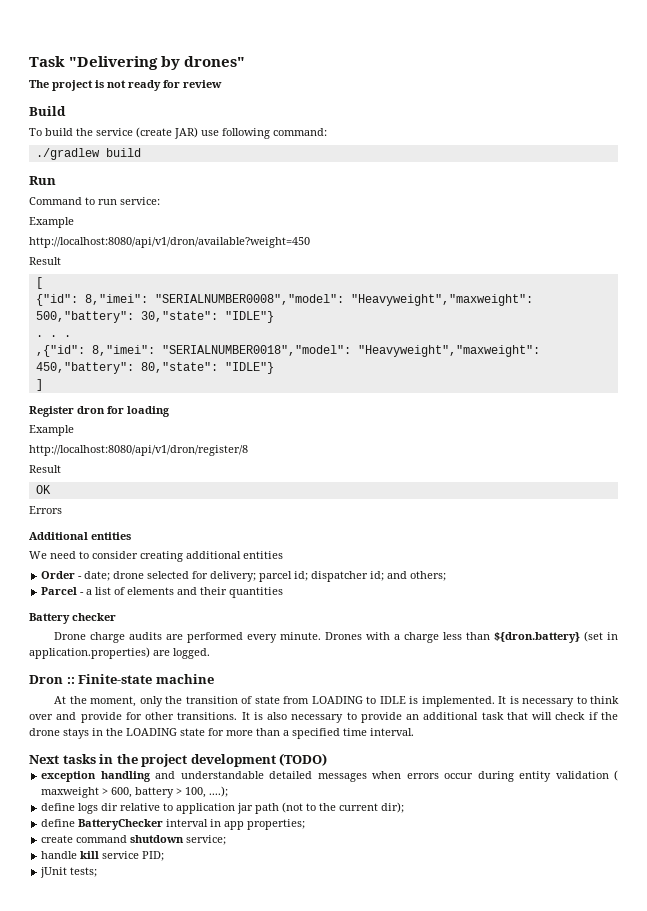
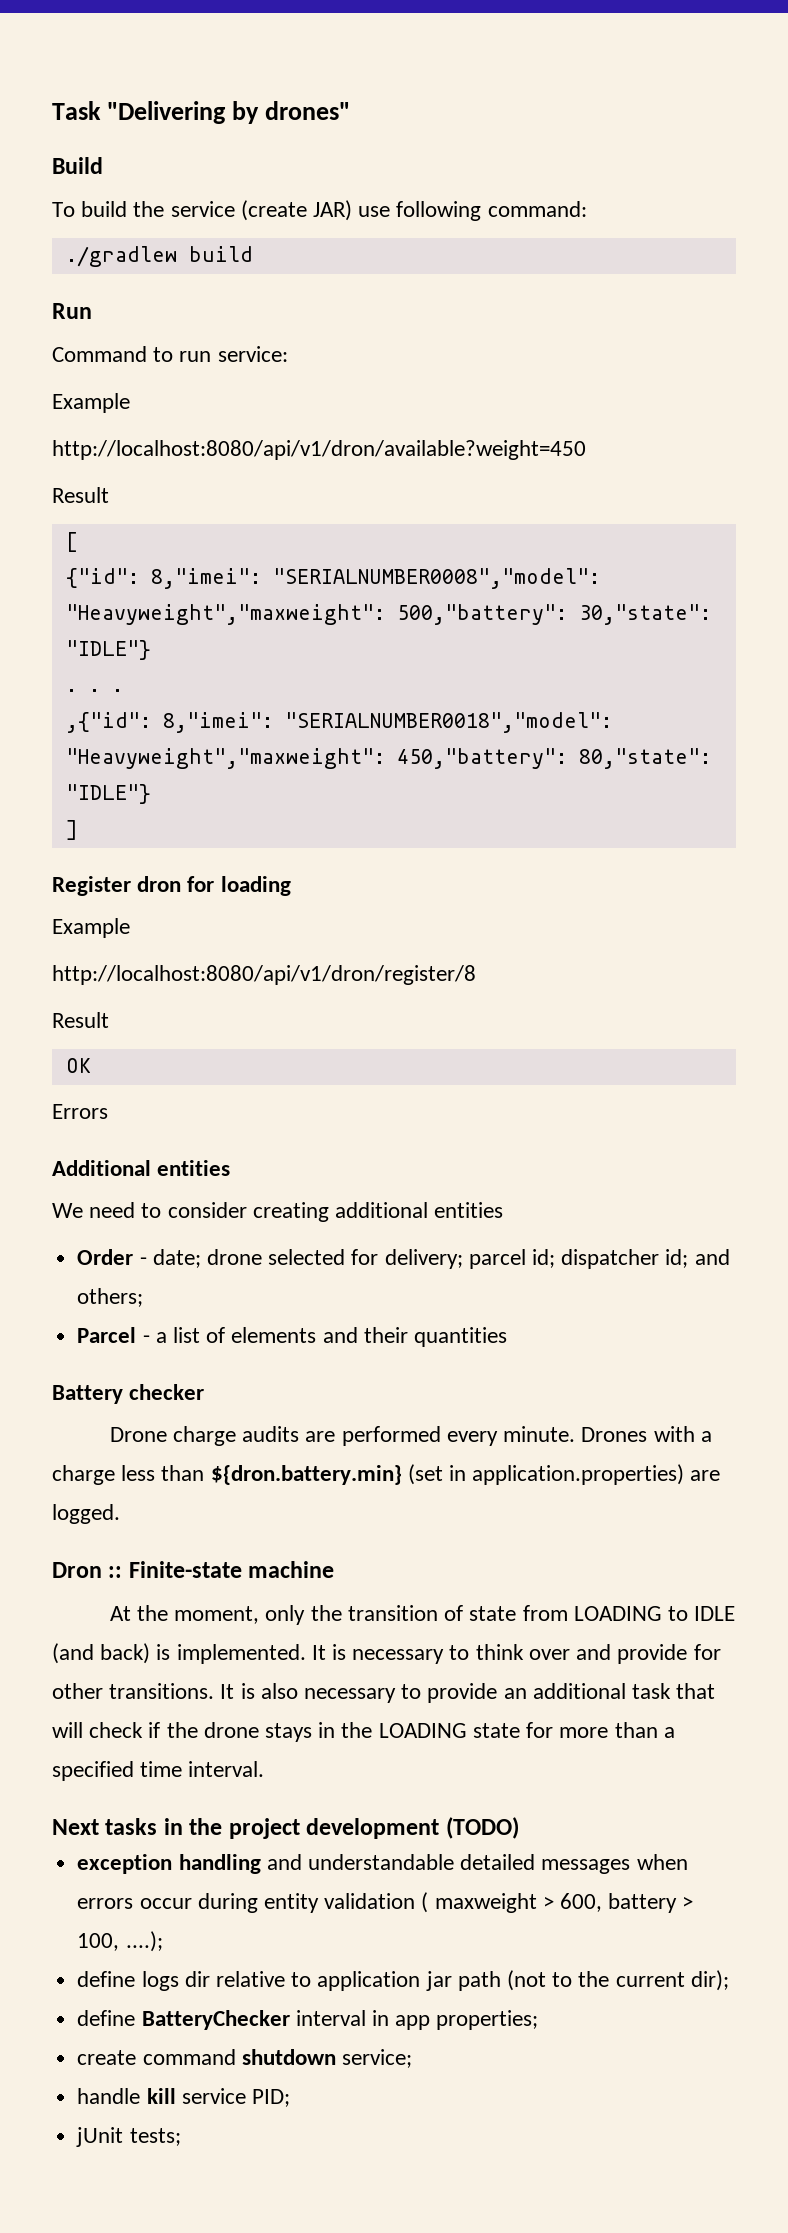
[29,80,222,91] // The project is not ready for review -> (350, 110) none
[494,632,581,643] ${dron.battery} -> [210,1465,402,1485] ${dron.battery.min}
(406, 700) none -> [52,1643,151,1664] (and back)

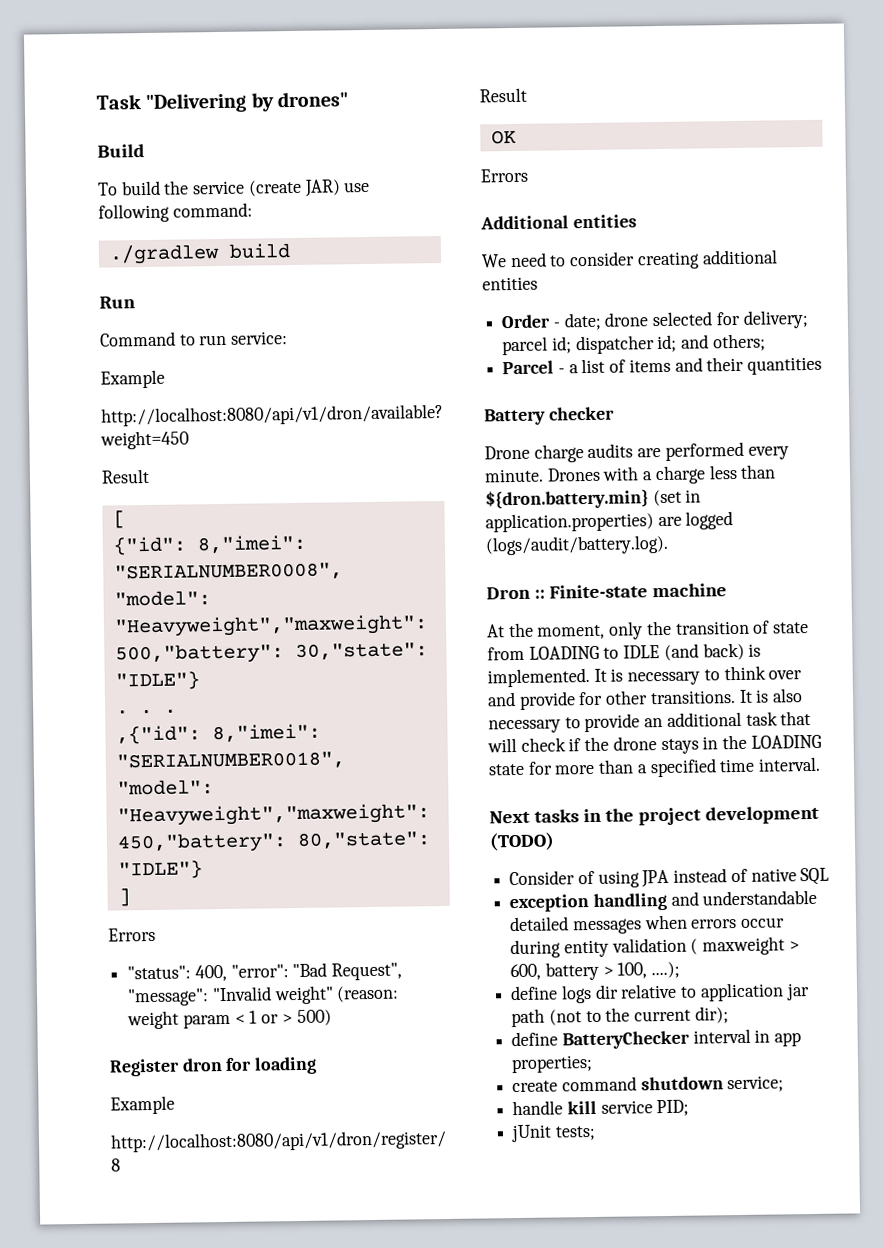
(78, 830) none -> [108,927,156,942] [127,962,403,982] [127,985,400,1007] [127,1009,332,1030] // Errors // "status": 400, "error": "Bad Request", "message": "Invalid weight" (reason: weight param < 1 or > 500)
[231,1327,317,1343] elements -> [628,358,671,373] items
[52,1504,120,1524] logged. -> [685,511,734,530] [485,534,669,556] logged (logs/audit/battery.log).
(519, 1828) none -> [509,867,830,888] // Consider of using JPA instead of native SQL

